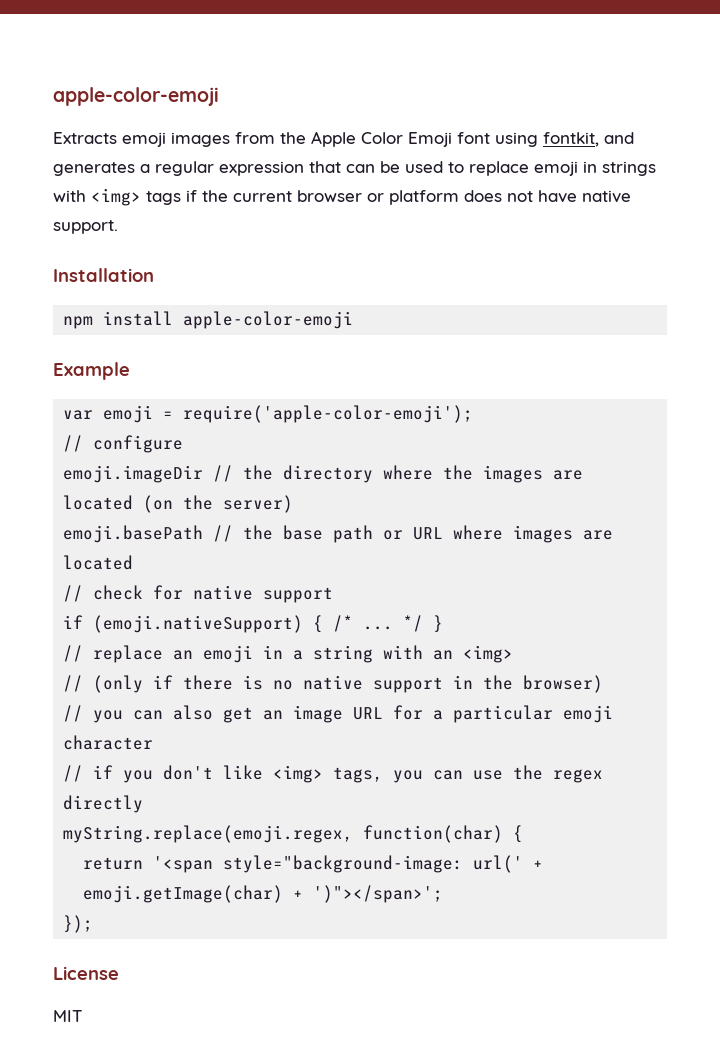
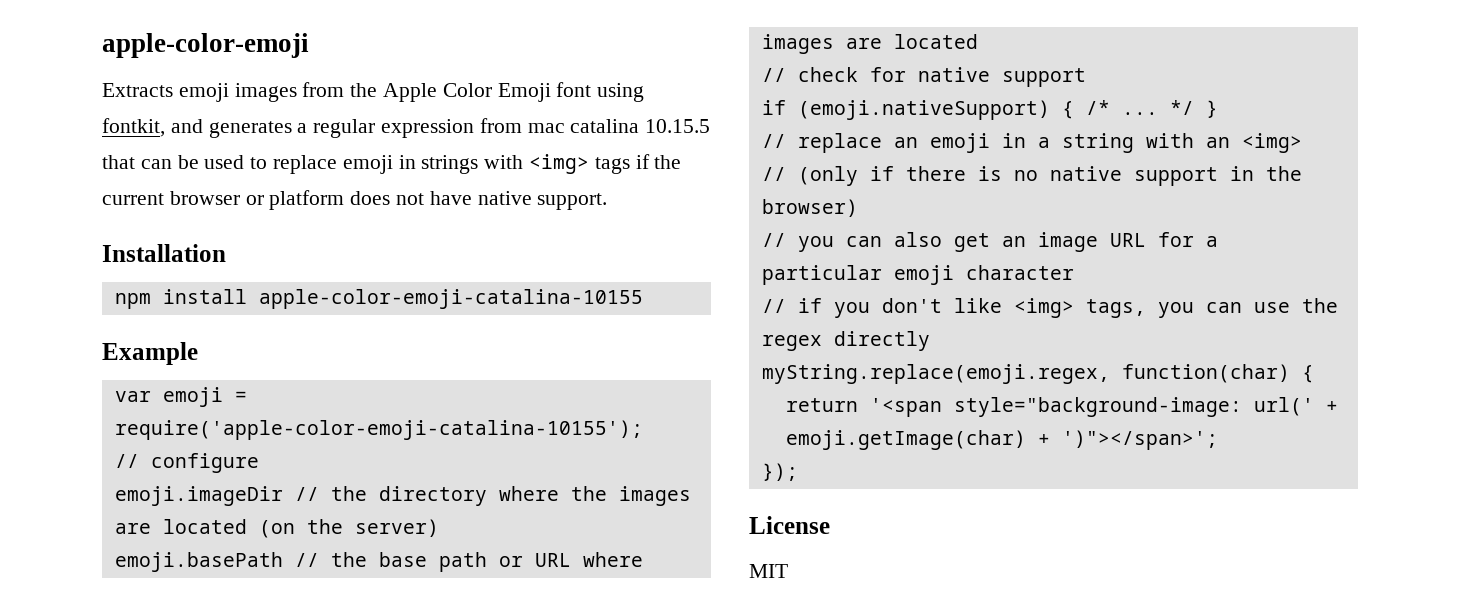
(304, 168) none -> [479,118,711,133] from mac catalina 10.15.5
[183,311,354,329] apple-color-emoji -> [258,289,643,309] apple-color-emoji-catalina-10155
[183,405,474,423] require('apple-color-emoji'); -> [114,420,643,440] require('apple-color-emoji-catalina-10155');

